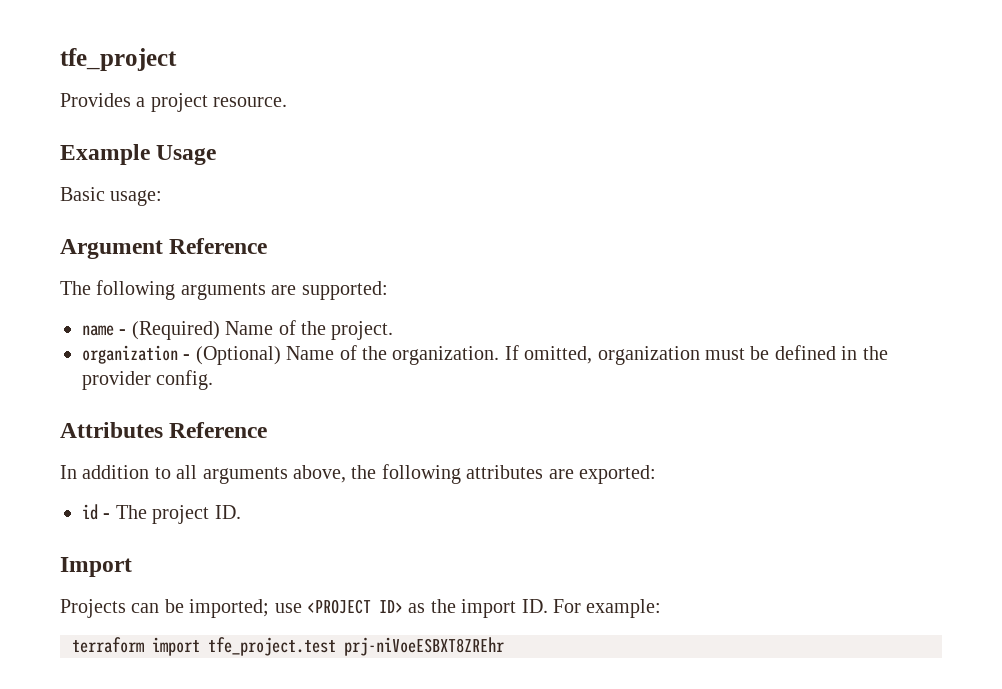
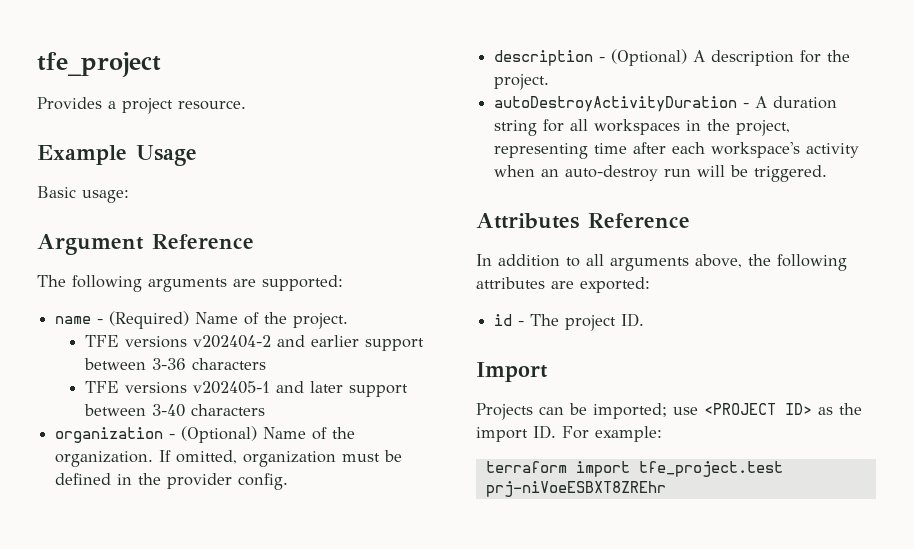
(394, 330) none -> [85,335,425,351] [84,358,267,370] [85,381,409,397] [84,404,266,417] // TFE versions v202404-2 and earlier support between 3-36 characters // TFE versions v202405-1 and later support between 3-40 characters
(214, 380) none -> [494,49,851,66] [494,74,550,90] [494,96,838,112] [494,119,791,136] [494,142,860,159] [494,165,828,182] // description - (Optional) A description for the project. // autoDestroyActivityDuration - A duration string for all workspaces in the project, representing time after each workspace's activity when an auto-destroy run will be triggered.

